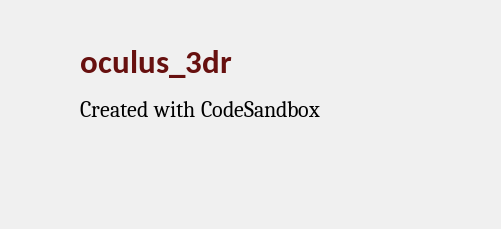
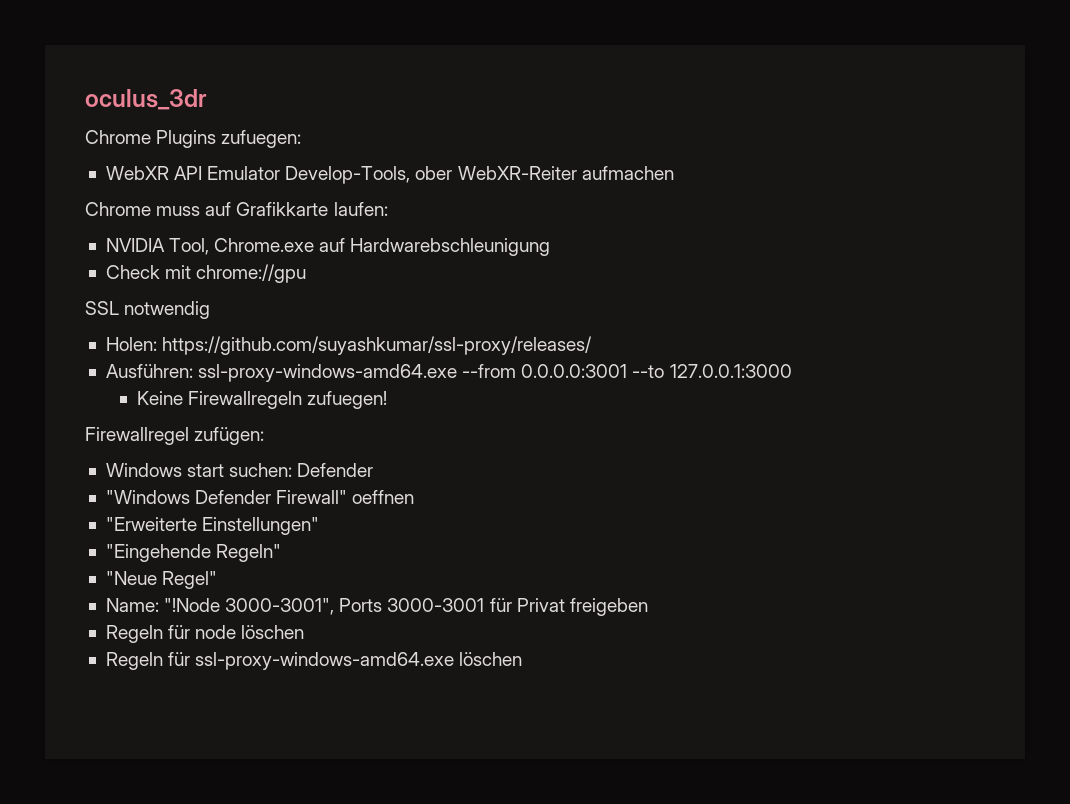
[80,101,320,117] Created with CodeSandbox -> [85,130,302,148] [105,166,674,184] [85,202,388,216] [105,238,551,256] [105,264,307,283] [85,301,211,319] [105,336,593,355] [105,364,792,382] [137,391,388,409] [85,427,265,445] [105,463,374,477] [105,490,415,504] [105,517,320,535] [105,544,282,562] [105,571,218,589] [105,598,648,616] [105,625,305,643] [105,652,523,670] Chrome Plugins zufuegen: // WebXR API Emulator Develop-Tools, ober WebXR-Reiter aufmachen // Chrome muss auf Grafikkarte laufen: // NVIDIA Tool, Chrome.exe auf Hardwarebschleunigung // Check mit chrome://gpu // SSL notwendig // Holen: https://github.com/suyashkumar/ssl-proxy/releases/ // Ausführen: ssl-proxy-windows-amd64.exe --from 0.0.0.0:3001 --to 127.0.0.1:3000 // Keine Firewallregeln zufuegen! // Firewallregel zufügen: // Windows start suchen: Defender // "Windows Defender Firewall" oeffnen // "Erweiterte Einstellungen" // "Eingehende Regeln" // "Neue Regel" // Name: "!Node 3000-3001", Ports 3000-3001 für Privat freigeben // Regeln für node löschen // Regeln für ssl-proxy-windows-amd64.exe löschen

